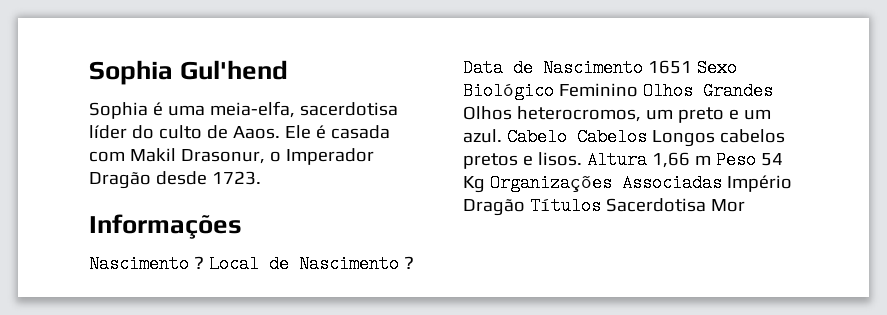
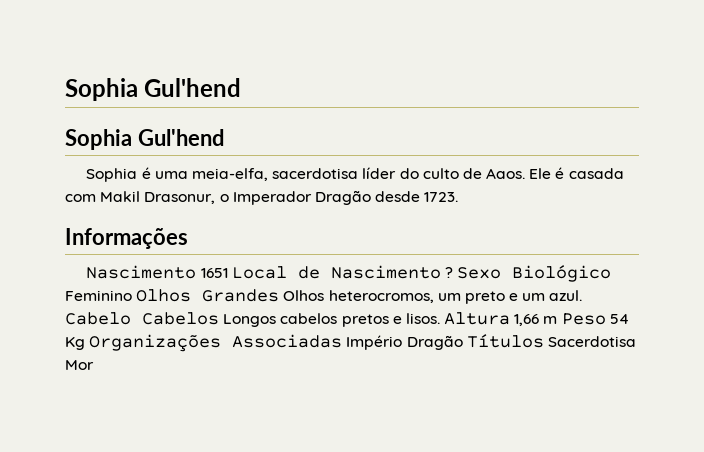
[89,60,289,85] Sophia Gul'hend -> [65,78,242,101] [65,129,224,150] Sophia Gul'hend // Sophia Gul'hend
[193,256,204,269] ? -> [200,268,228,278] 1651
[463,59,692,77] Data de Nascimento 1651 -> (453, 272) none

